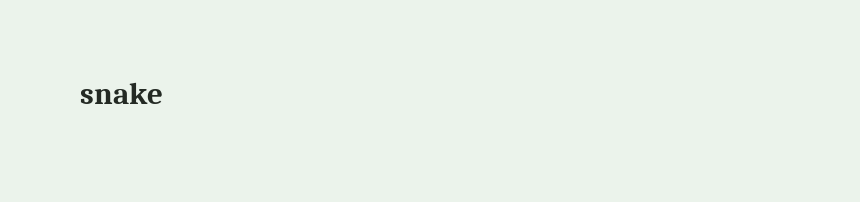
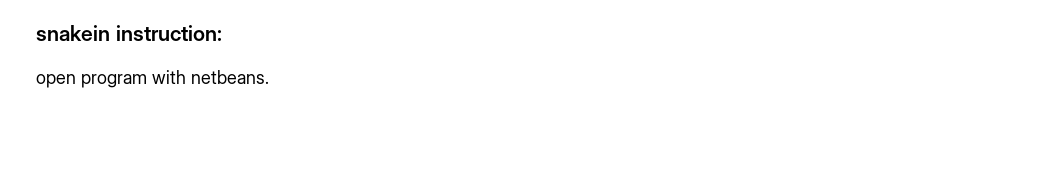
[80,82,163,104] snake -> [36,25,222,41] [36,70,269,88] snakein instruction: // open program with netbeans.

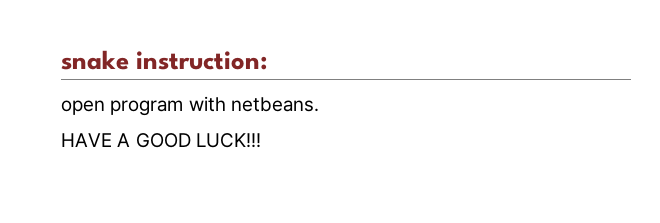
[36,25,110,41] snakein -> [61,50,129,70] snake
(269, 77) none -> [61,133,261,148] // HAVE A GOOD LUCK!!!

